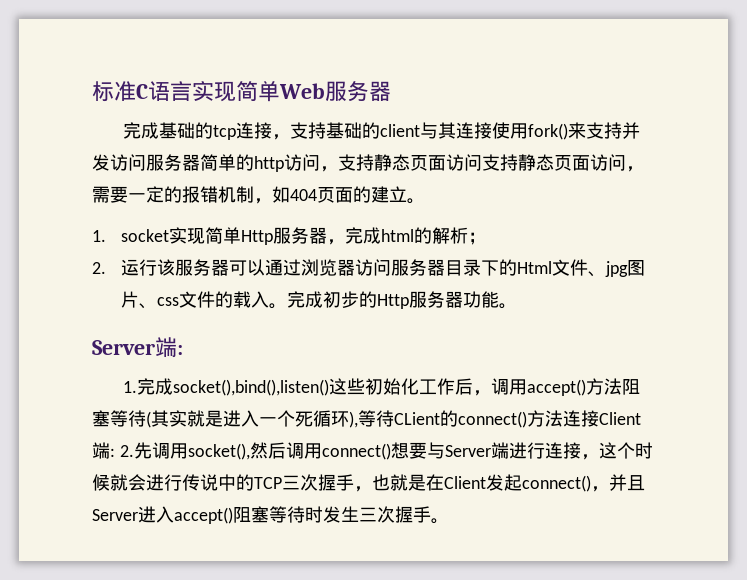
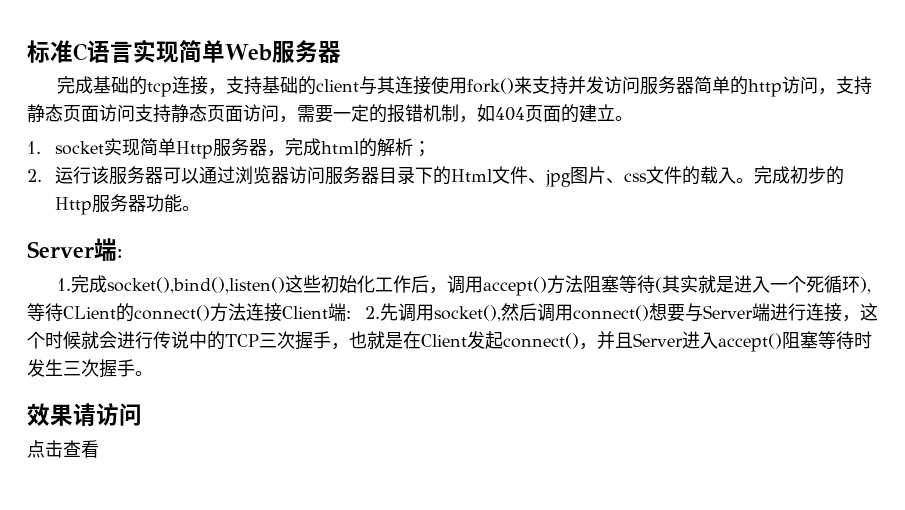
(449, 521) none -> [27,403,142,427] [27,440,99,458] // 效果请访问 // 点击查看

